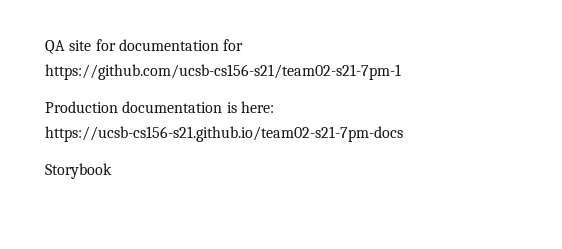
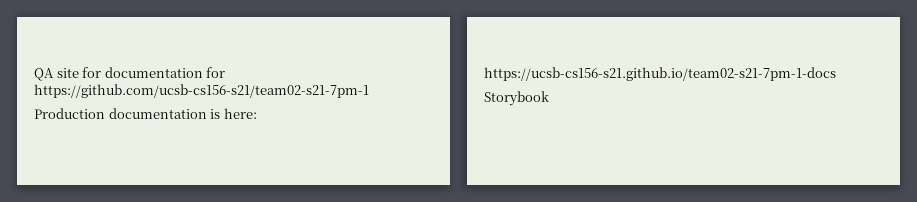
[45,126,403,142] https://ucsb-cs156-s21.github.io/team02-s21-7pm-docs -> [484,67,836,81] https://ucsb-cs156-s21.github.io/team02-s21-7pm-1-docs

